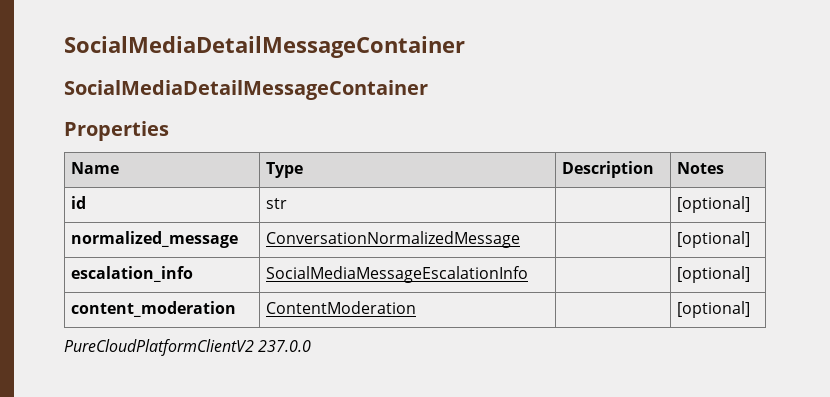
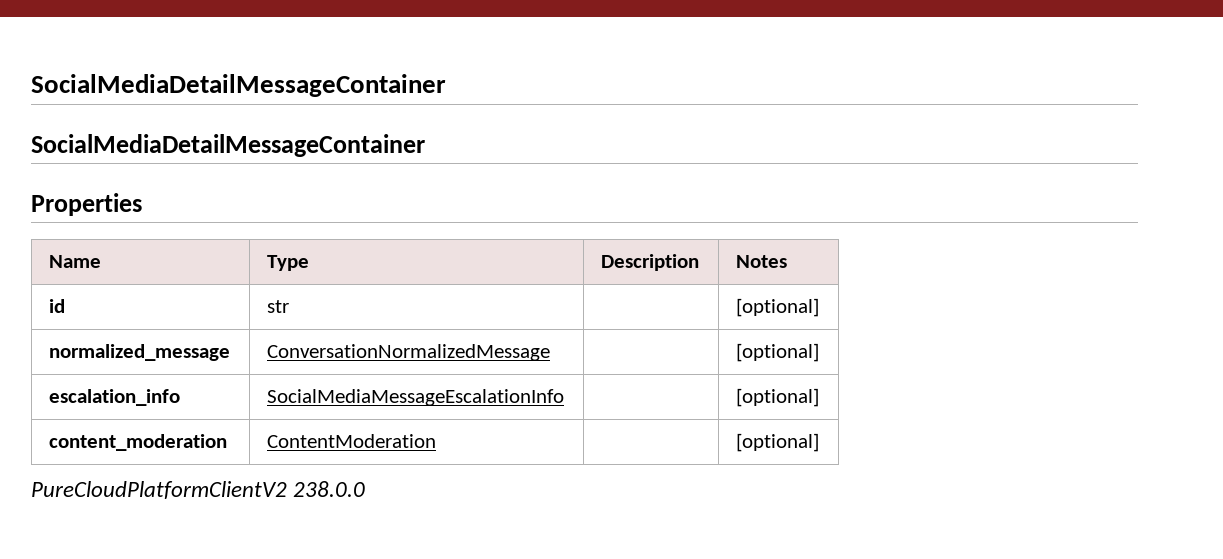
[258,340,312,352] 237.0.0 -> [293,481,366,497] 238.0.0

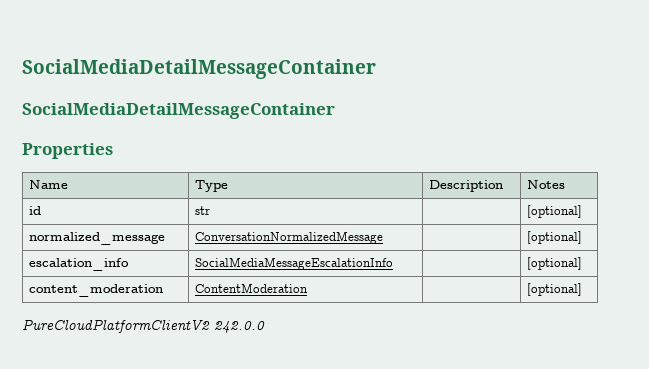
[293,481,366,497] 238.0.0 -> [214,321,265,333] 242.0.0

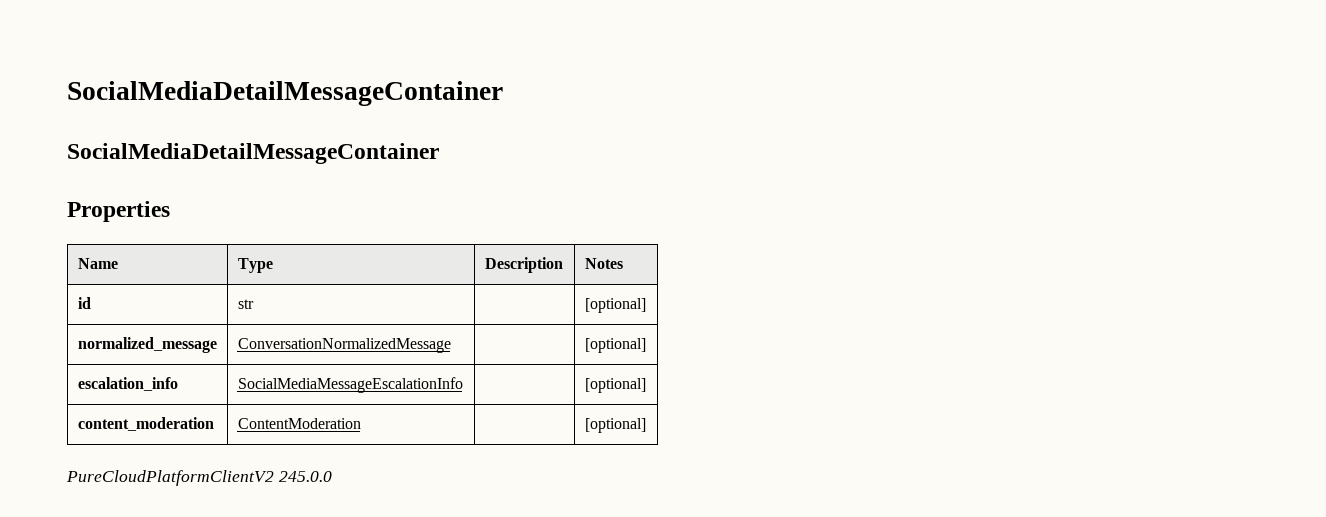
[214,321,265,333] 242.0.0 -> [278,471,332,482] 245.0.0

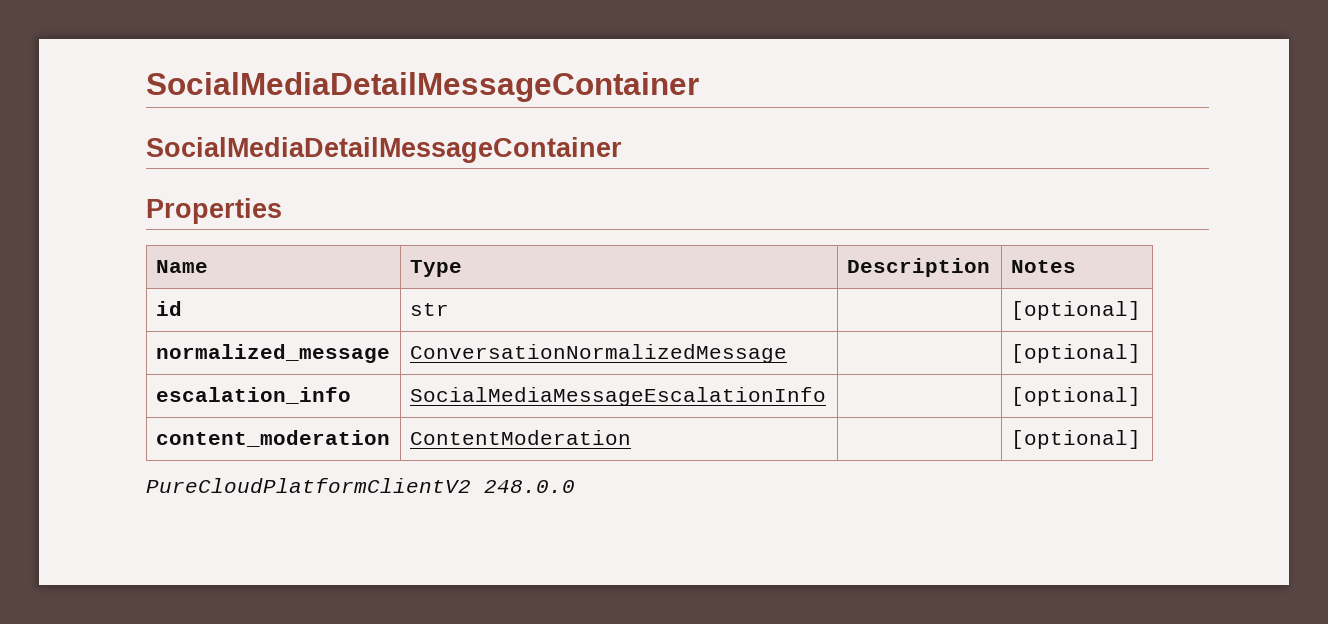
[278,471,332,482] 245.0.0 -> [484,480,575,493] 248.0.0

